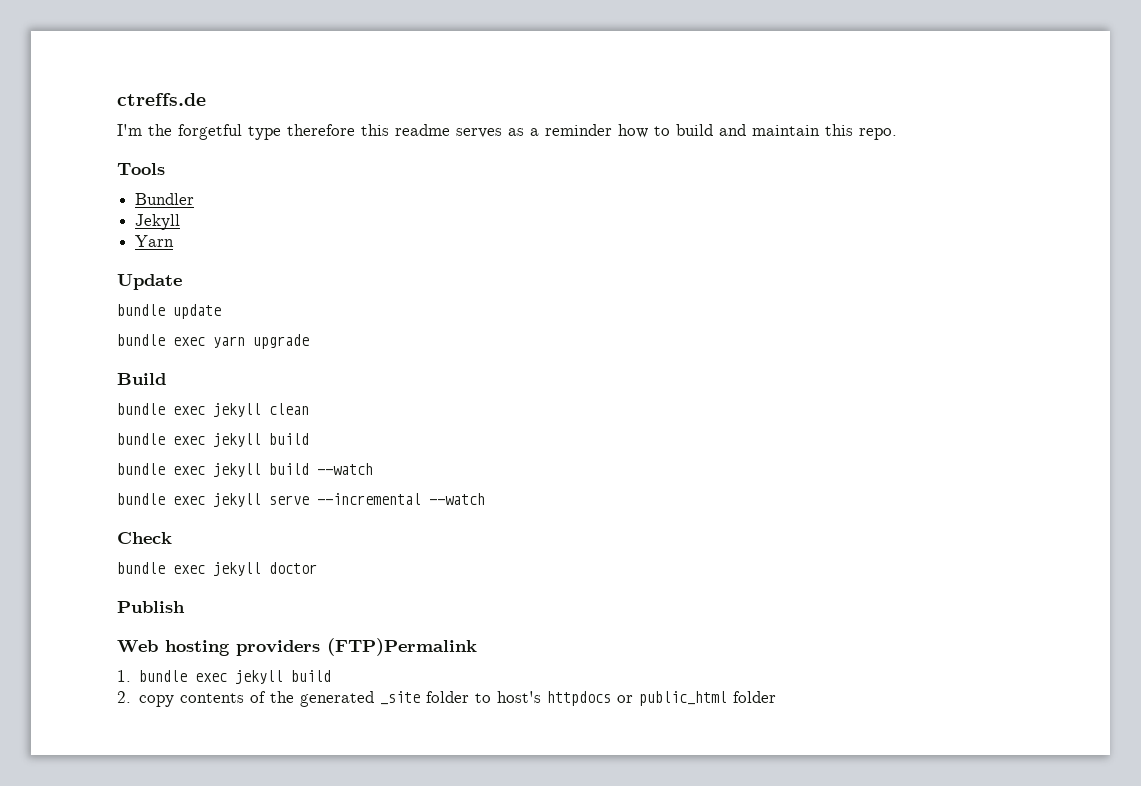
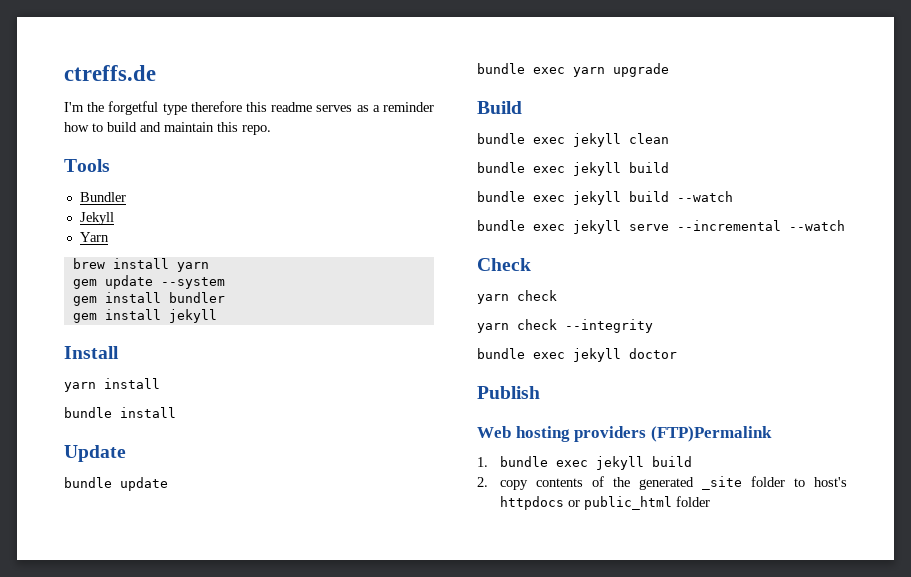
(175, 241) none -> [72,258,209,272] [72,275,225,289] [72,292,225,306] [72,309,217,323] [64,346,119,359] [64,378,160,392] [64,407,176,418] // brew install yarn // gem update --system // gem install bundler // gem install jekyll // Install // yarn install // bundle install
(172, 538) none -> [477,290,557,304] [477,319,653,333] // yarn check // yarn check --integrity

